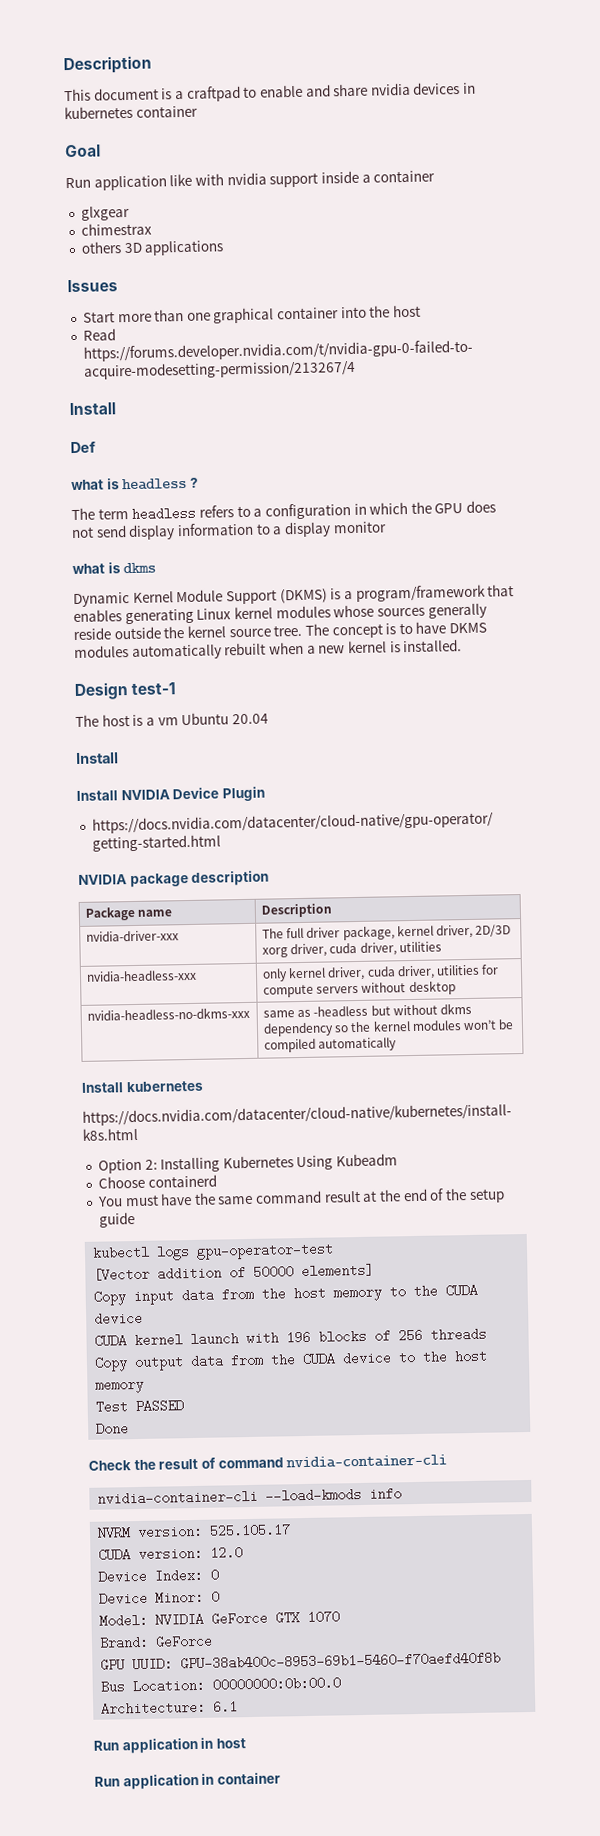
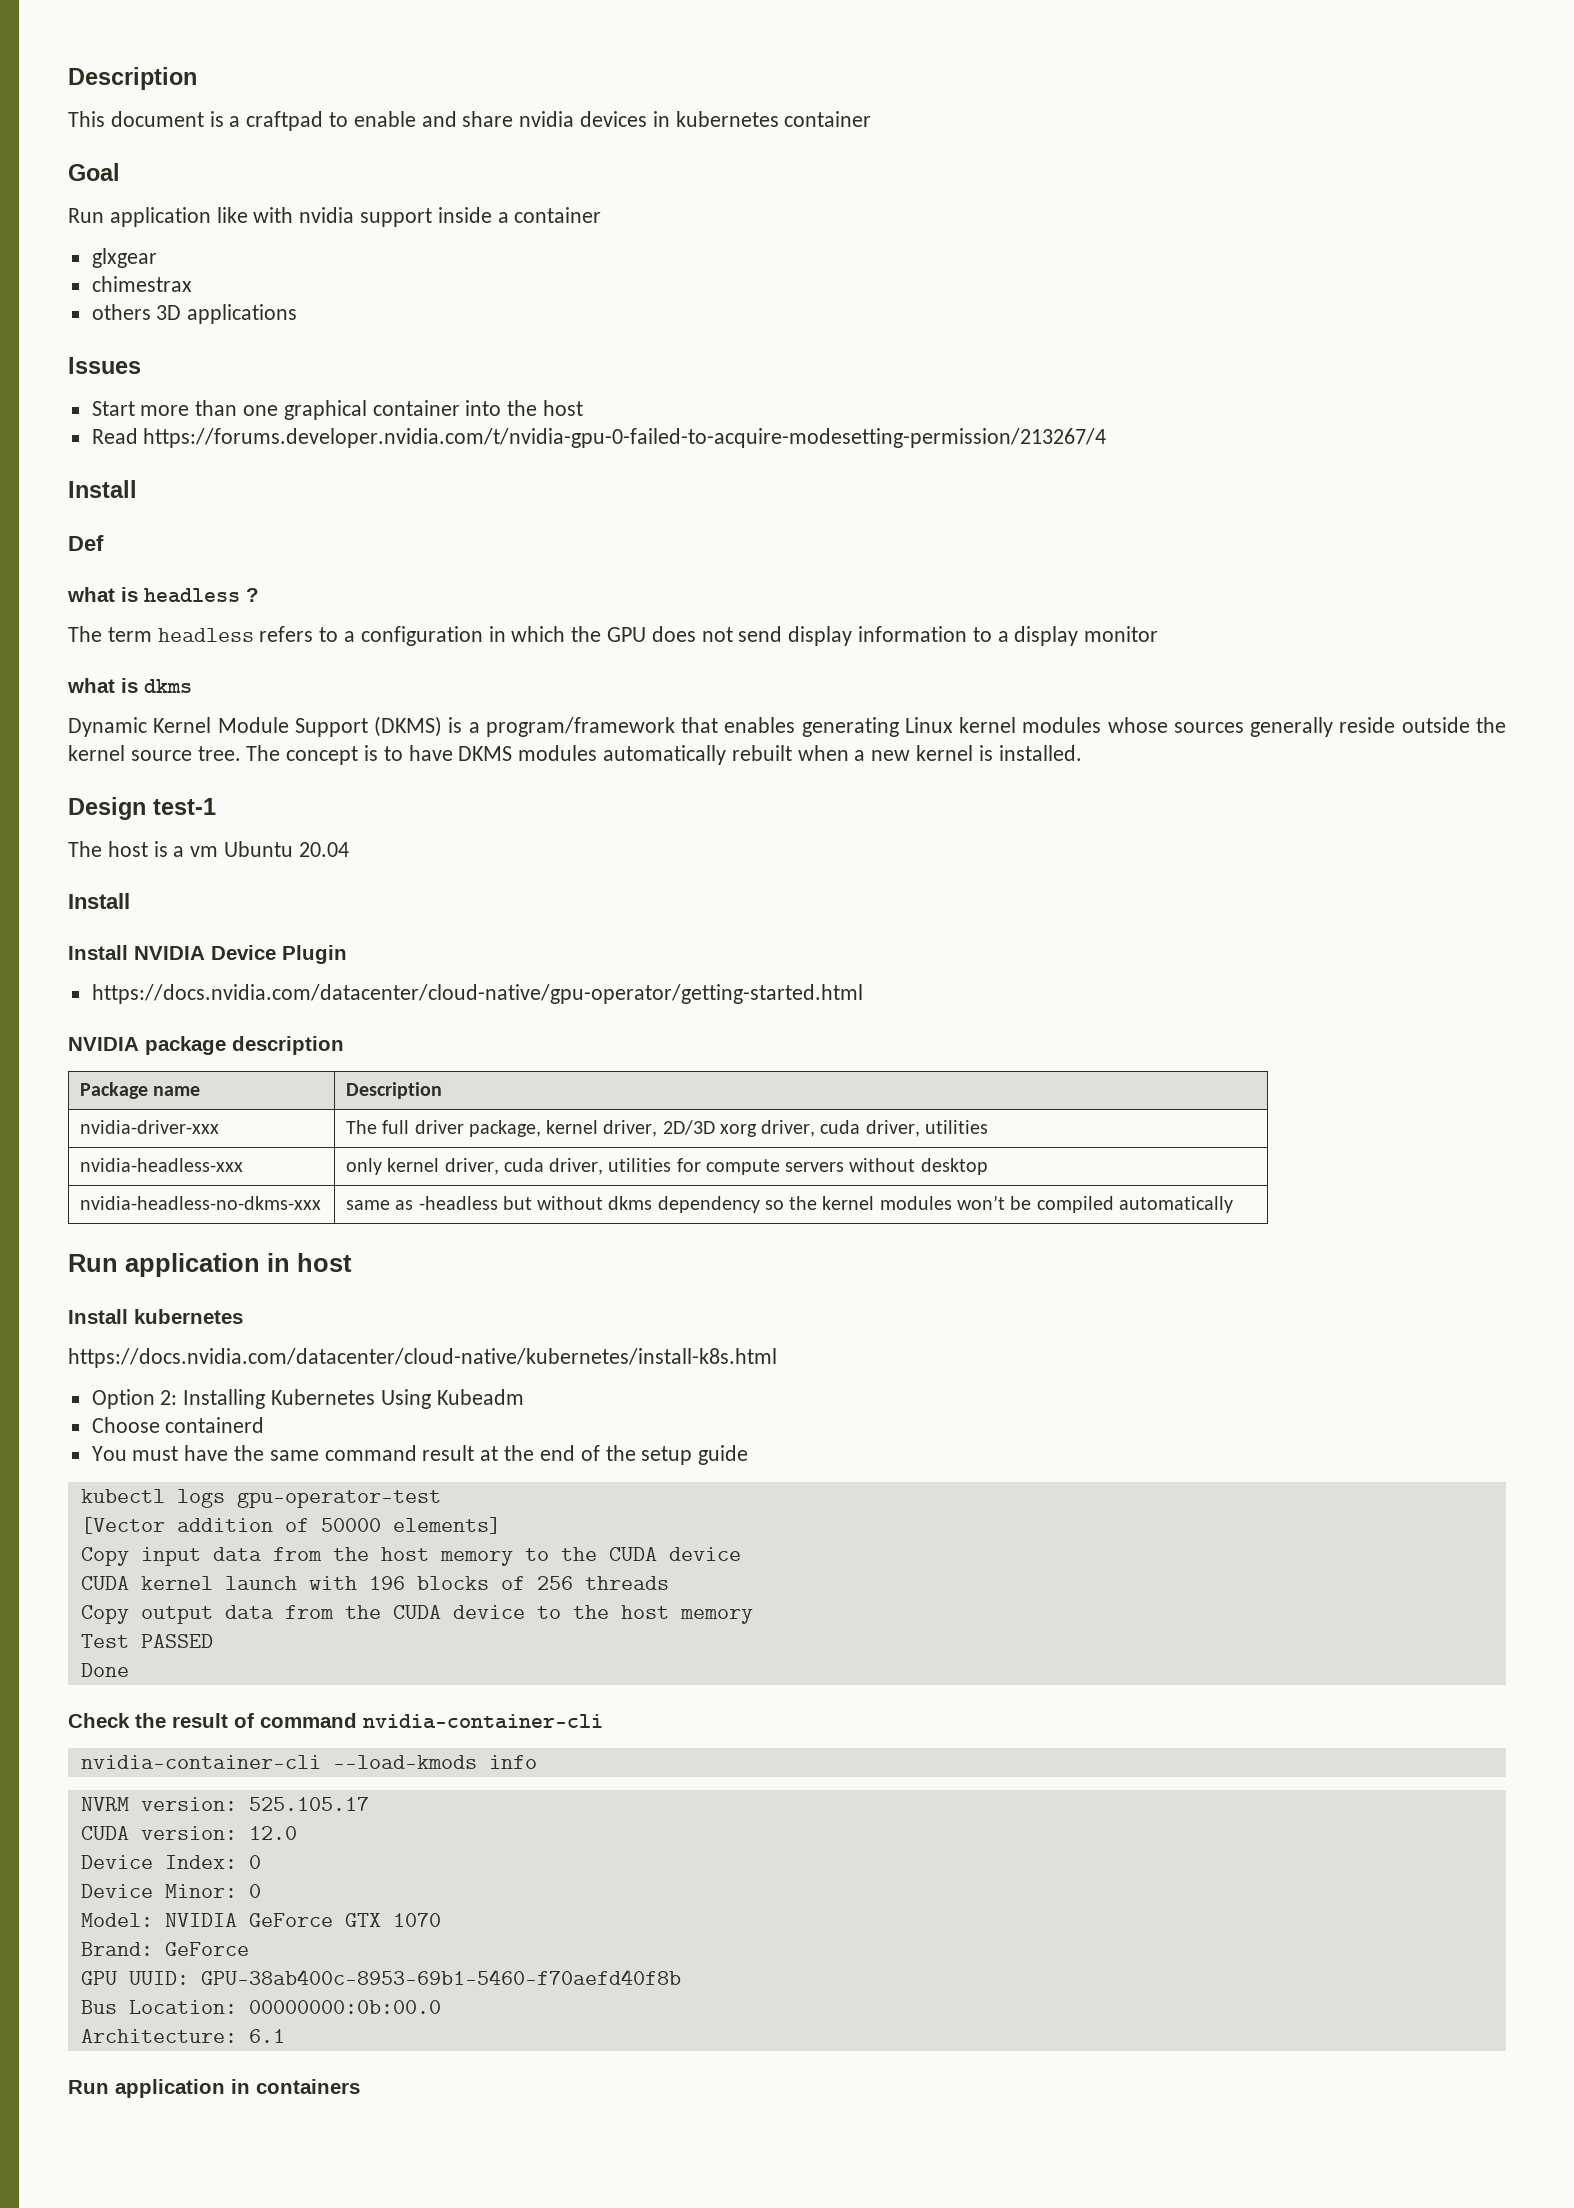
(398, 1044) none -> [68,1253,352,1277] // Run application in host
[215,1738,246,1749] [94,1772,281,1790] host // Run application in container -> [256,2079,360,2094] containers

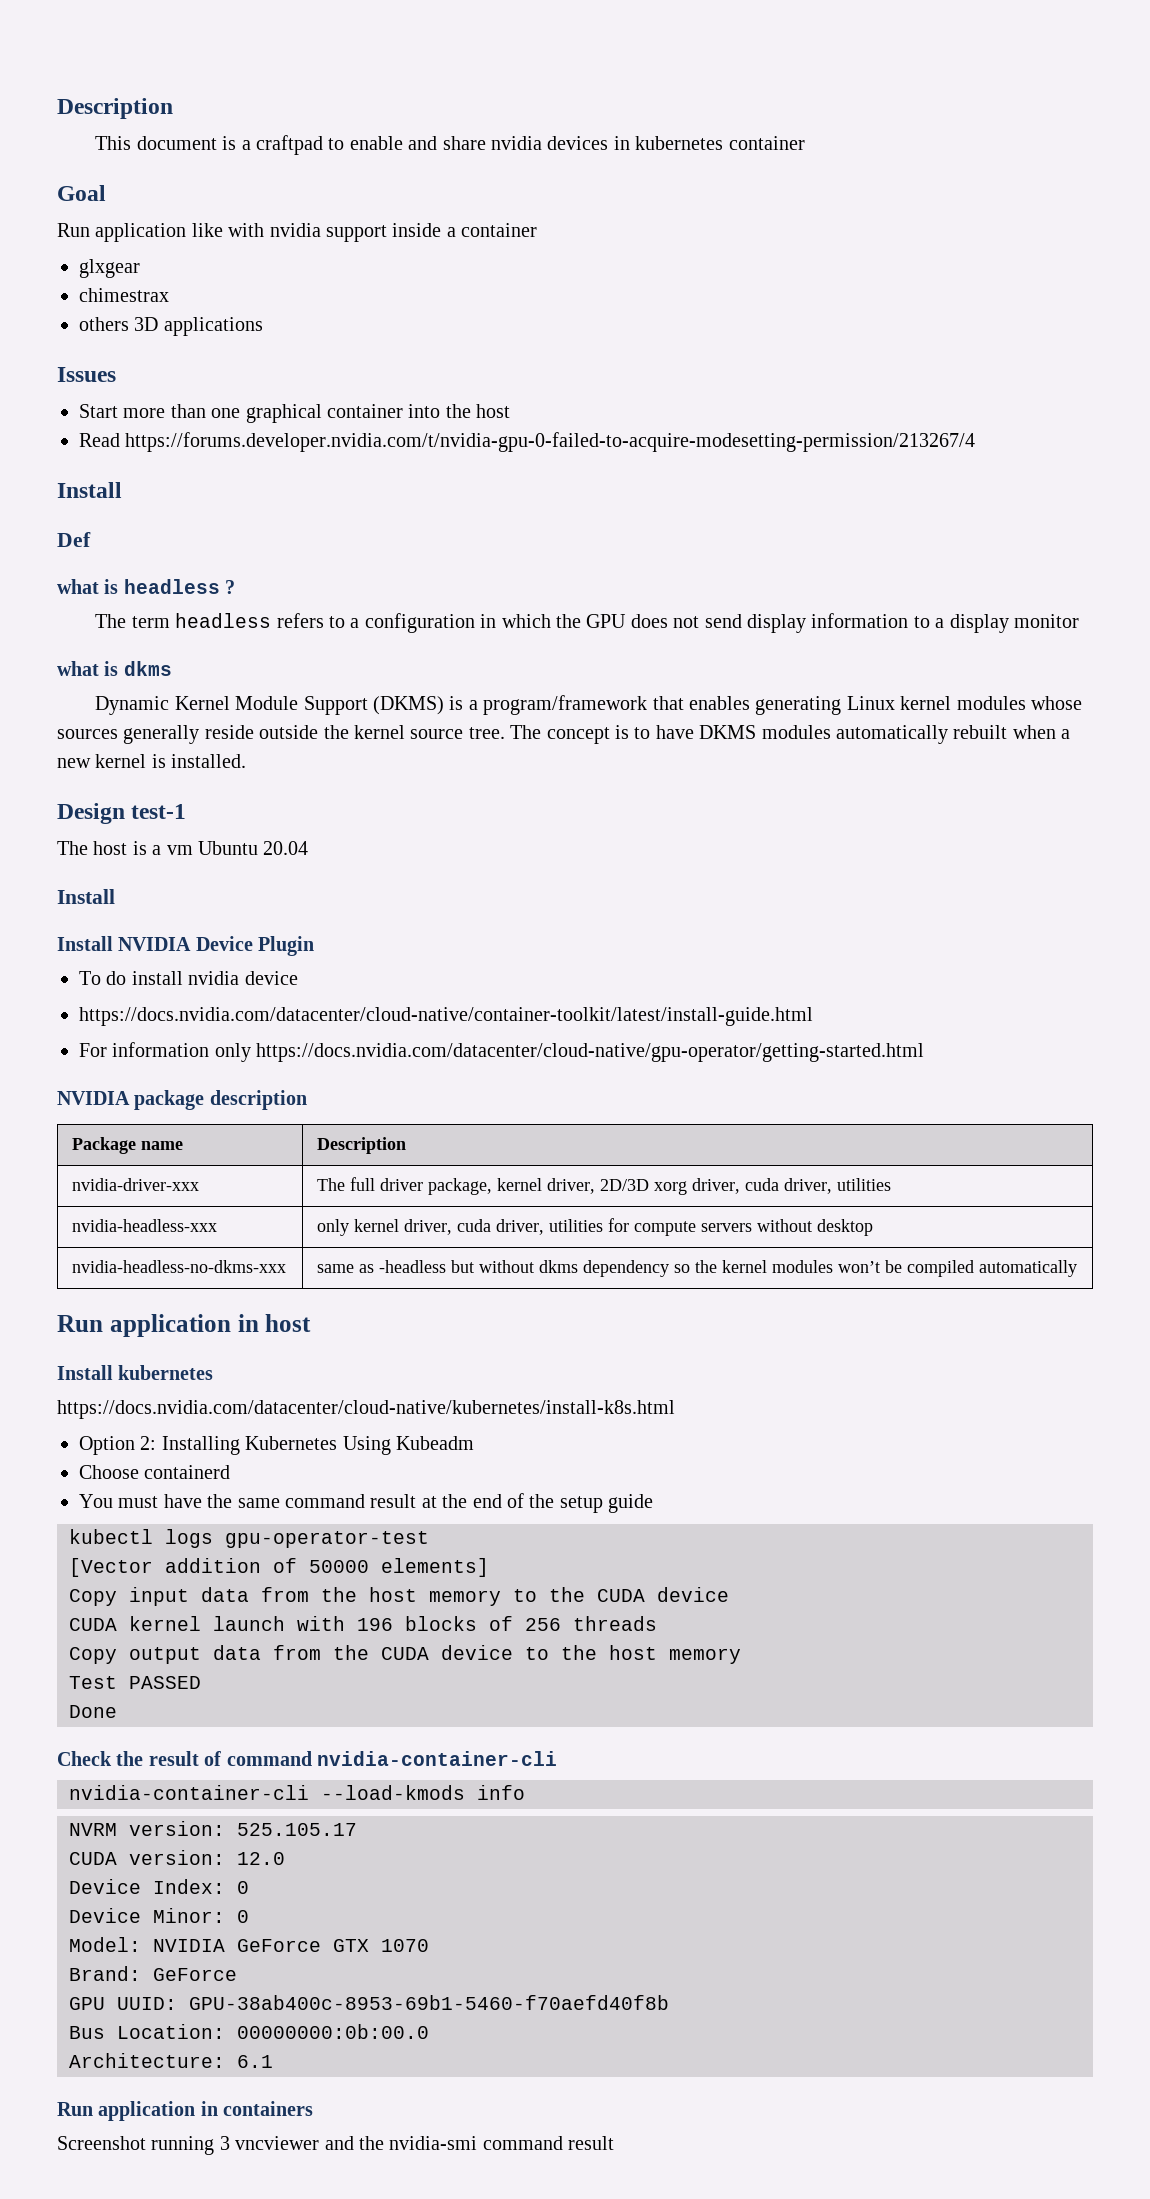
(347, 954) none -> [79,971,298,985] [79,1007,813,1026] [79,1042,251,1062] To do install nvidia device // https://docs.nvidia.com/datacenter/cloud-native/container-toolkit/latest/install-guide.html // For information only
(360, 2086) none -> [57,2136,615,2155] // Screenshot running 3 vncviewer and the nvidia-smi command result

